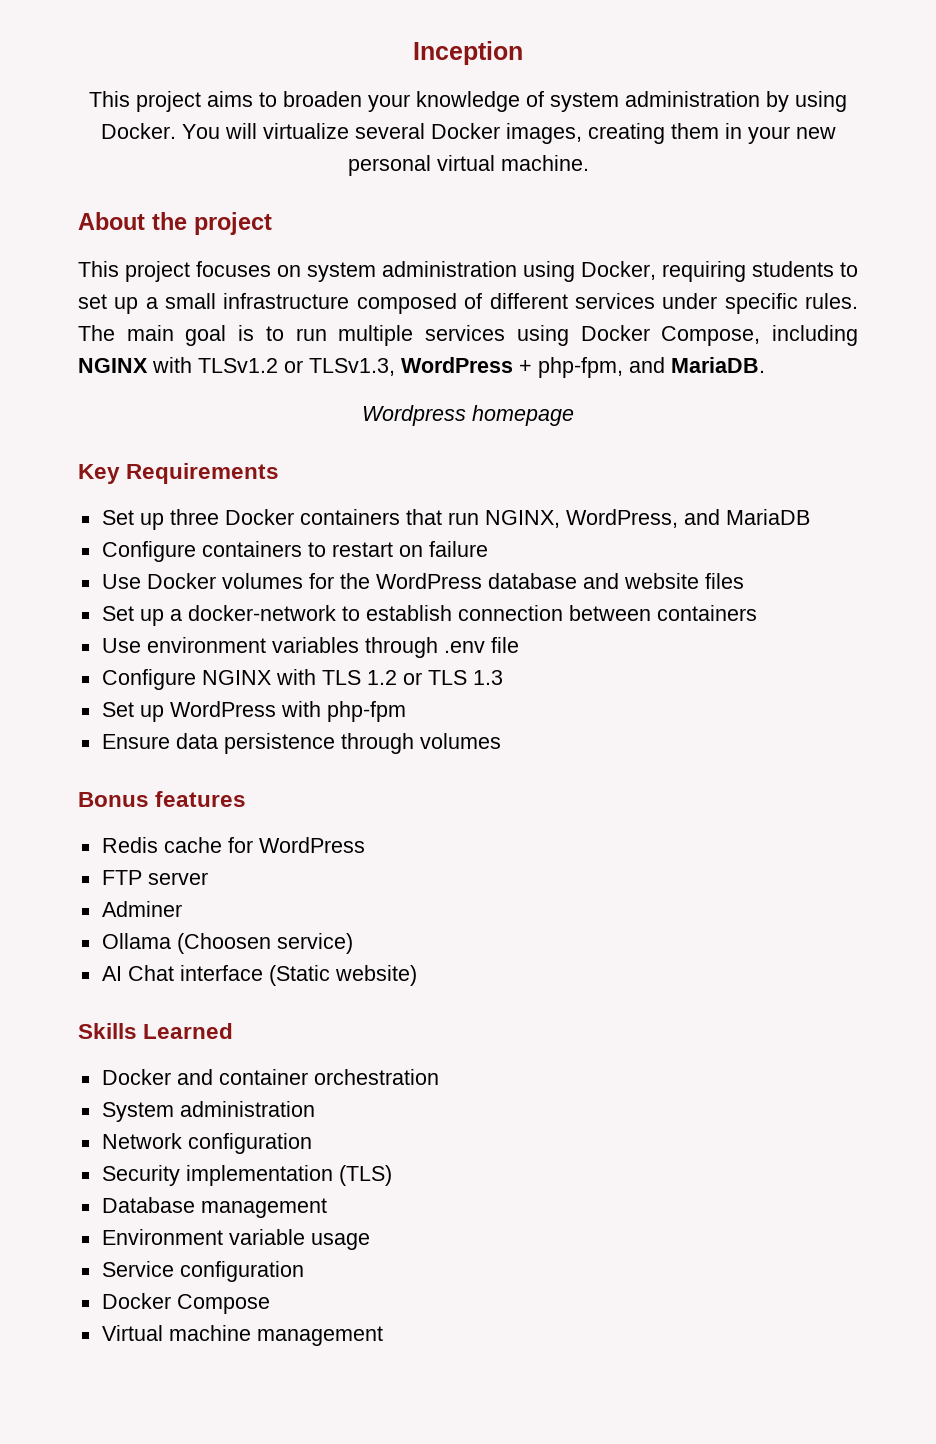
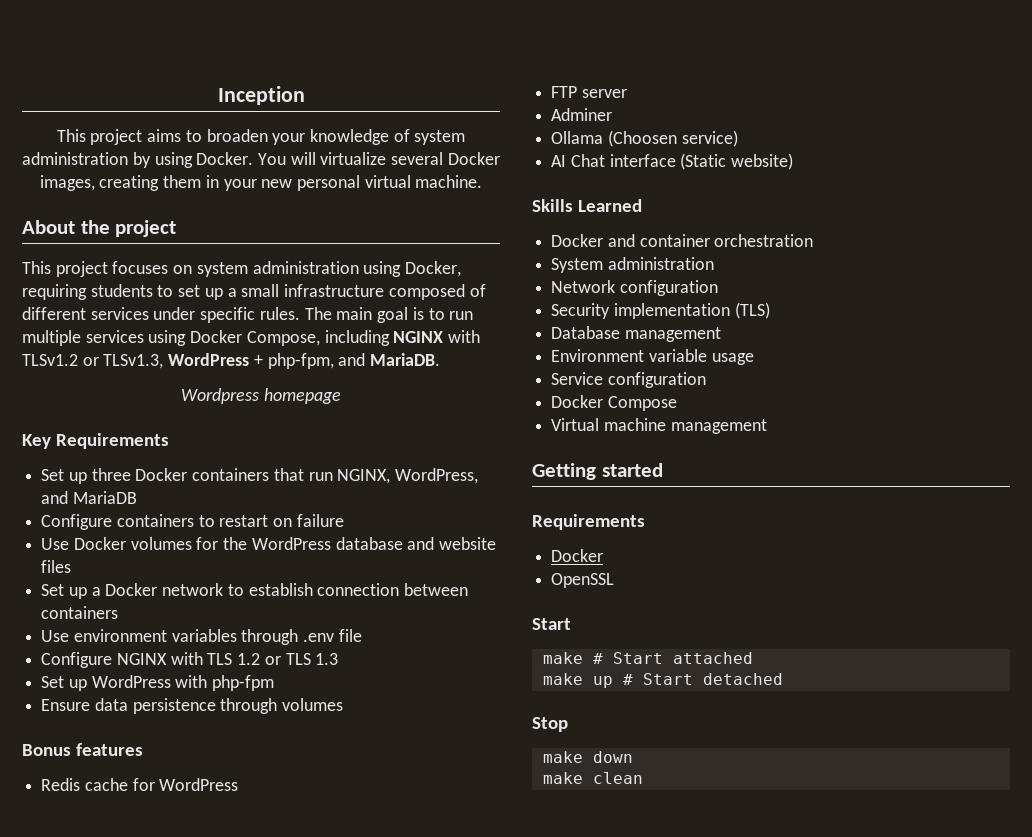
[187,605,336,621] docker-network -> [105,583,224,596] Docker network
(383, 1336) none -> [532,463,663,480] [532,514,645,530] [551,549,604,562] [551,573,615,588] [532,618,571,630] [542,652,753,664] [542,673,783,688] [532,717,568,732] [542,751,633,763] [542,772,643,784] // Getting started // Requirements // Docker // OpenSSL // Start // make # Start attached // make up # Start detached // Stop // make down // make clean

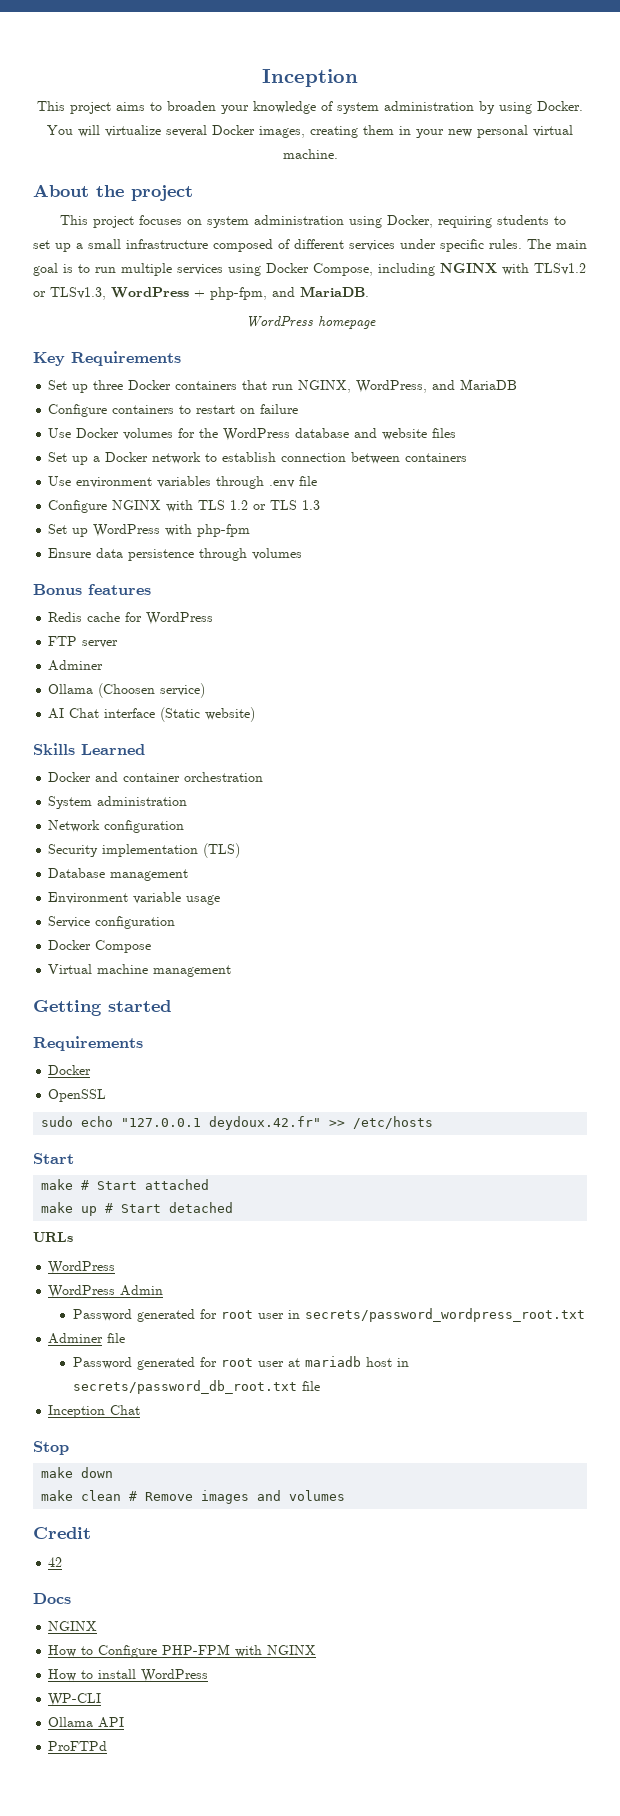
[181,388,260,404] Wordpress -> [245,316,313,327] WordPress
(615, 580) none -> [41,1116,434,1130] // sudo echo "127.0.0.1 deydoux.42.fr" >> /etc/hosts
(783, 679) none -> [33,1232,73,1242] [48,1261,116,1274] [48,1285,164,1298] [72,1308,585,1322] [48,1333,126,1344] [72,1356,409,1370] [72,1380,320,1394] [48,1405,141,1418] // URLs // WordPress // WordPress Admin // Password generated for root user in secrets/password_wordpress_root.txt // Adminer file // Password generated for root user at mariadb host in secrets/password_db_root.txt file // Inception Chat
(643, 778) none -> [129,1490,346,1504] [33,1527,91,1539] [48,1557,63,1567] [33,1593,71,1604] [48,1621,98,1631] [48,1644,317,1658] [48,1669,209,1682] [48,1693,102,1706] [48,1717,125,1728] [48,1741,108,1751] # Remove images and volumes // Credit // 42 // Docs // NGINX // How to Configure PHP-FPM with NGINX // How to install WordPress // WP-CLI // Ollama API // ProFTPd

